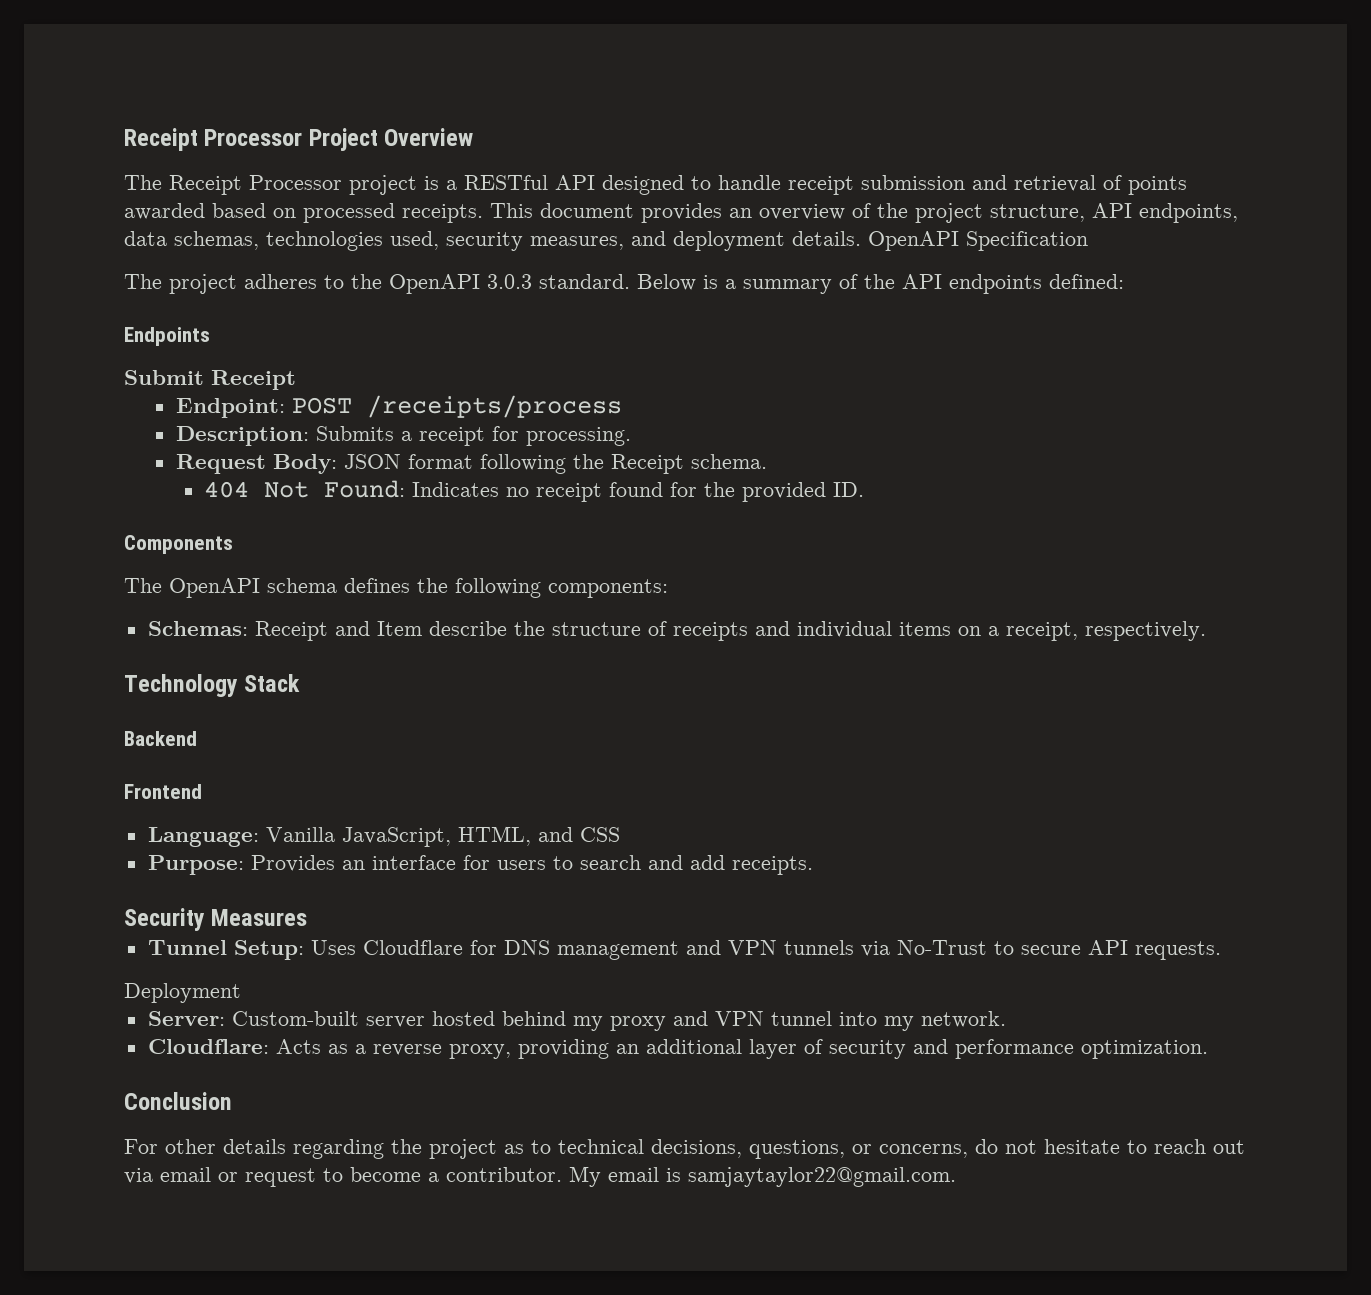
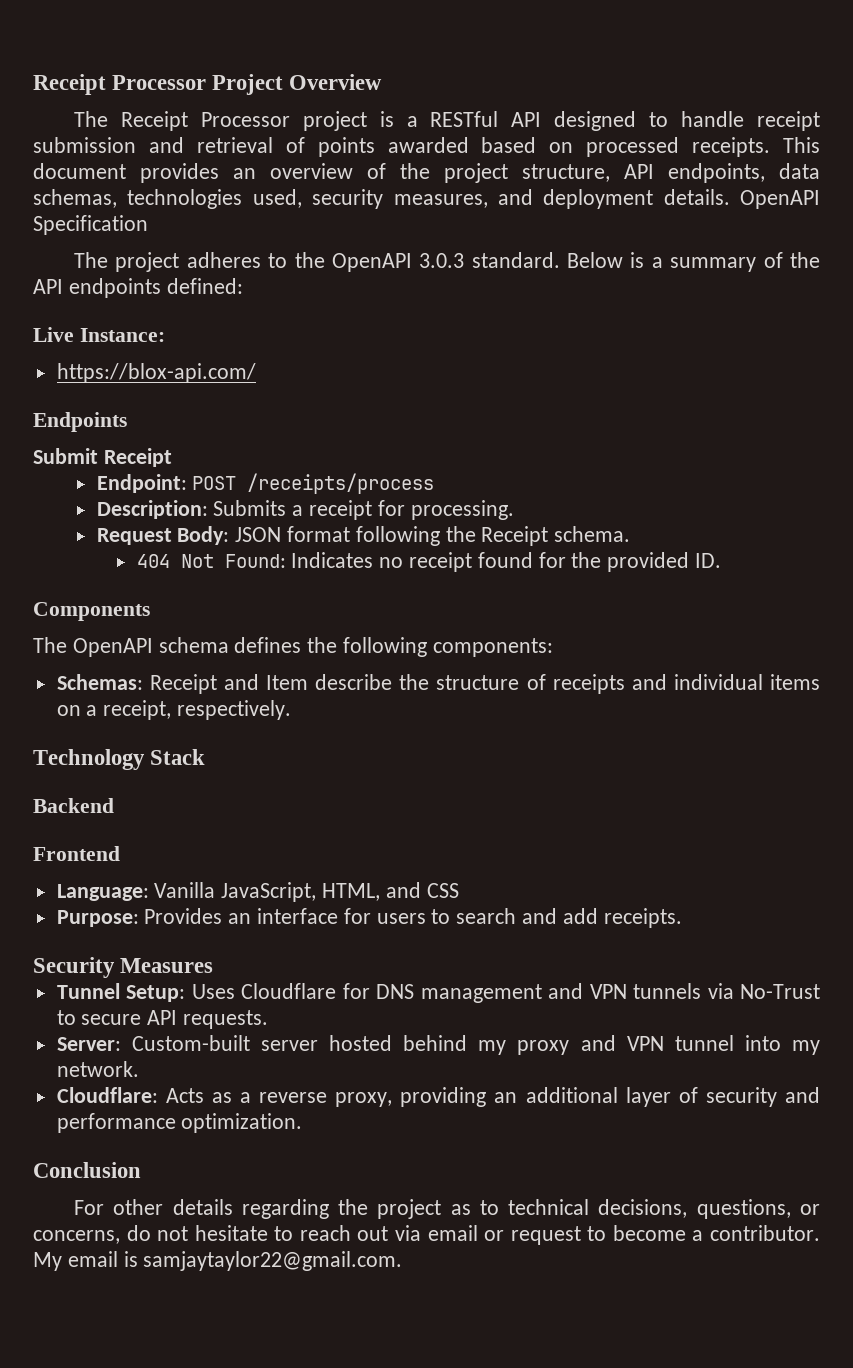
(1124, 281) none -> [33,327,165,342] [56,363,256,383] // Live Instance: // https://blox-api.com/
[124,983,241,1003] // Deployment -> (269, 1019) none

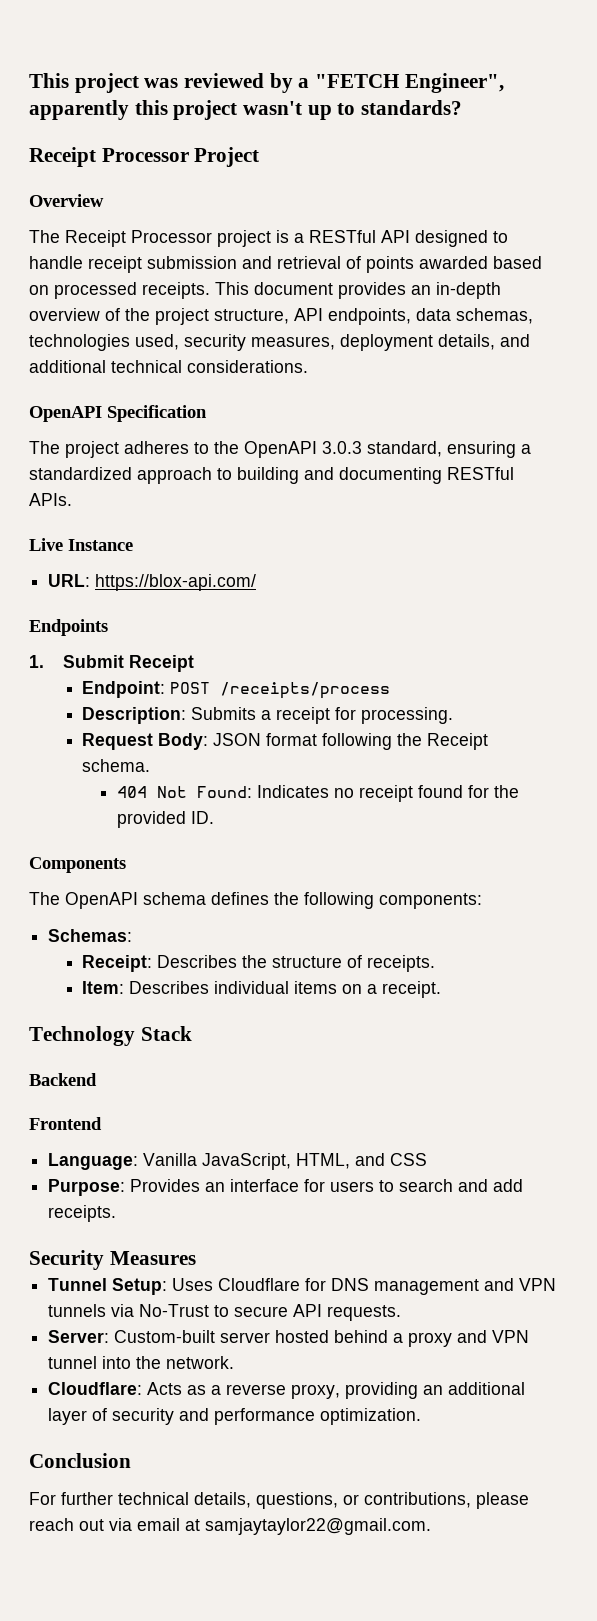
(33, 84) none -> [29,73,504,93] [29,100,463,120] This project was reviewed by a "FETCH Engineer", apparently this project wasn't up to standards? //
(284, 84) none -> (260, 157) //
(256, 173) none -> [436,282,501,299] in-depth
[497,189,730,209] and deployment details. -> [340,334,530,351] [29,360,308,373] deployment details, and additional technical considerations. //
[471,252,820,272] [33,278,243,298] standard. Below is a summary of the API endpoints defined: -> [367,441,531,458] [29,467,514,484] [29,493,72,506] standard, ensuring a standardized approach to building and documenting RESTful APIs.
[79,328,165,342] Instance: // -> [68,539,133,551] [48,574,91,587] Instance // URL:
(127, 422) none -> [29,655,44,668] 1.
[149,674,667,694] Receipt and Item describe the structure of receipts and -> [82,955,436,972] [82,981,210,994] // Receipt: Describes the structure of receipts. // Item: Describes
[103,700,292,720] receipt, respectively. -> [382,981,442,998] receipt.
[478,1040,507,1055] my -> [393,1333,404,1343] a
[792,1040,820,1055] my -> [136,1356,162,1369] the
[113,1199,821,1219] [33,1225,820,1245] [33,1251,138,1271] other details regarding the project as to technical decisions, questions, or concerns, do not hesitate to reach out via email or request to become a contributor. My email is -> [61,1492,529,1509] [29,1518,200,1531] further technical details, questions, or contributions, please reach out via email at

